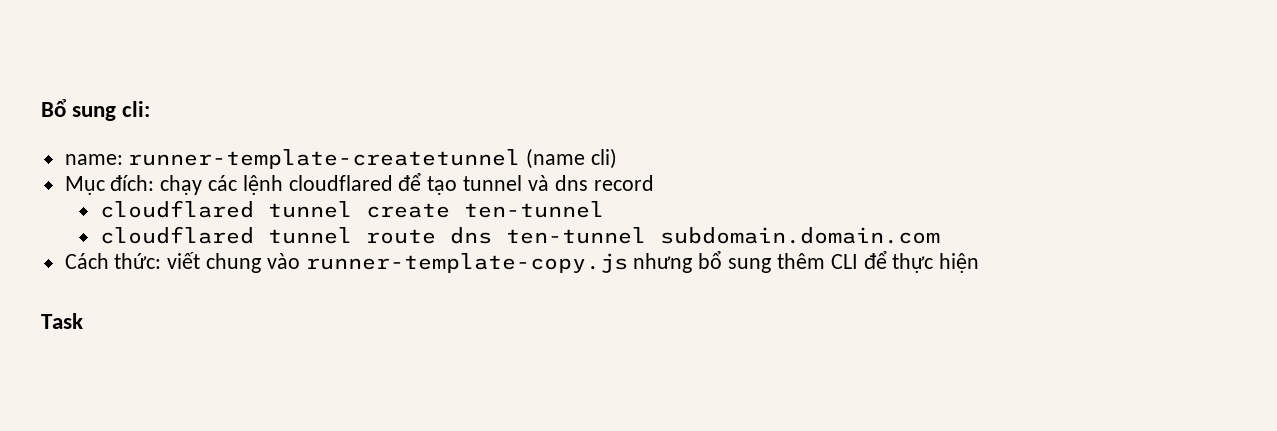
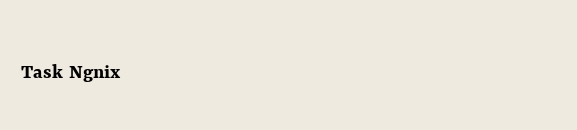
[41,99,151,121] [64,148,618,169] [64,173,654,195] [99,200,604,218] [99,226,940,244] [64,251,980,273] [41,313,83,329] Bổ sung cli: // name: runner-template-createtunnel (name cli) // Mục đích: chạy các lệnh cloudflared để tạo tunnel và dns record // cloudflared tunnel create ten-tunnel // cloudflared tunnel route dns ten-tunnel subdomain.domain.com // Cách thức: viết chung vào runner-template-copy.js nhưng bổ sung thêm CLI để thực hiện // Task -> [21,64,121,82] Task Ngnix

